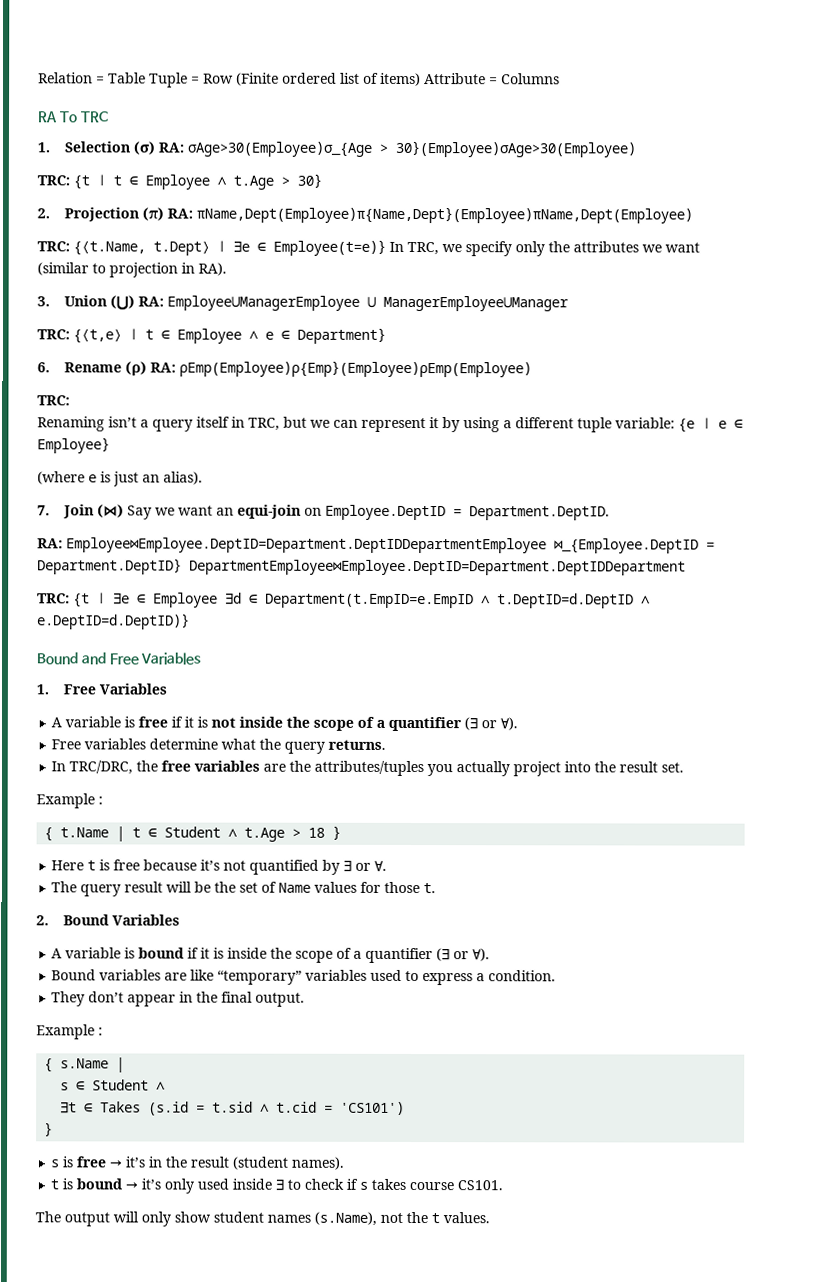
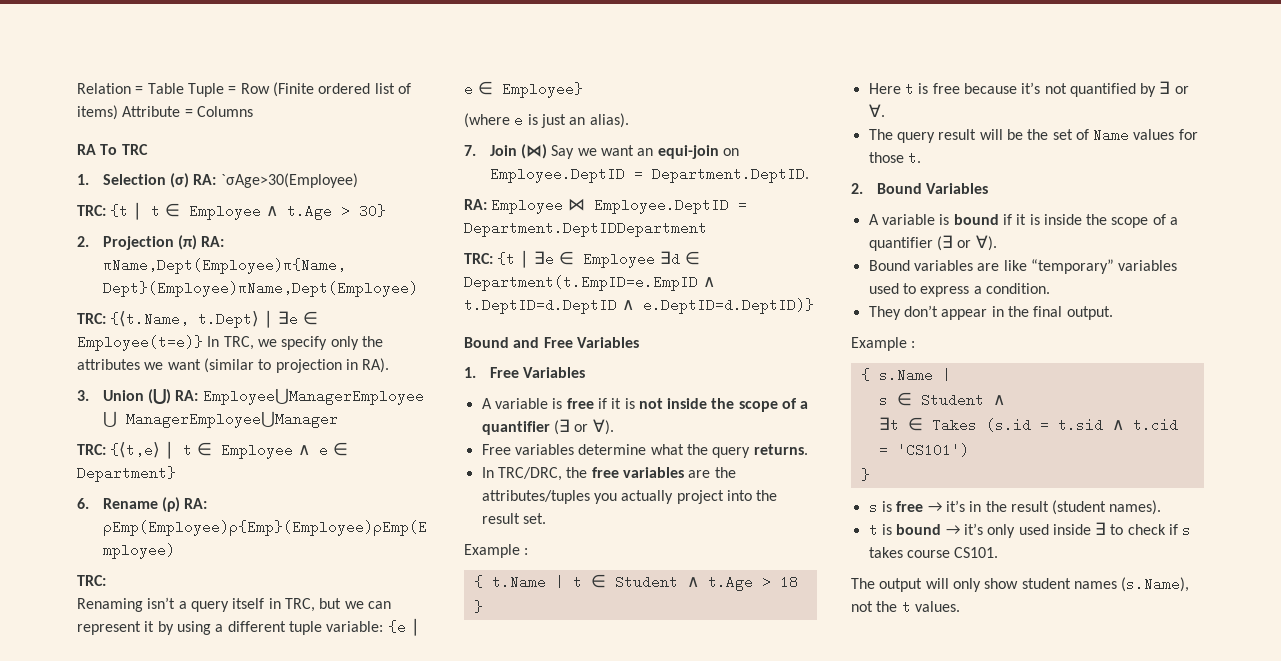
[187,140,637,158] σAge>30(Employee)σ_{Age > 30}(Employee)σAge>30(Employee) -> [220,173,358,188] `σAge>30(Employee)
[66,537,715,554] [37,558,686,576] Employee⋈Employee.DeptID=Department.DeptIDDepartmentEmployee ⋈_{Employee.DeptID = Department.DeptID} DepartmentEmployee⋈Employee.DeptID=Department.DeptIDDepartment -> [491,198,748,214] [464,221,707,237] Employee ⋈ Employee.DeptID = Department.DeptIDDepartment

